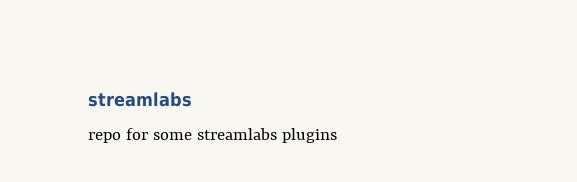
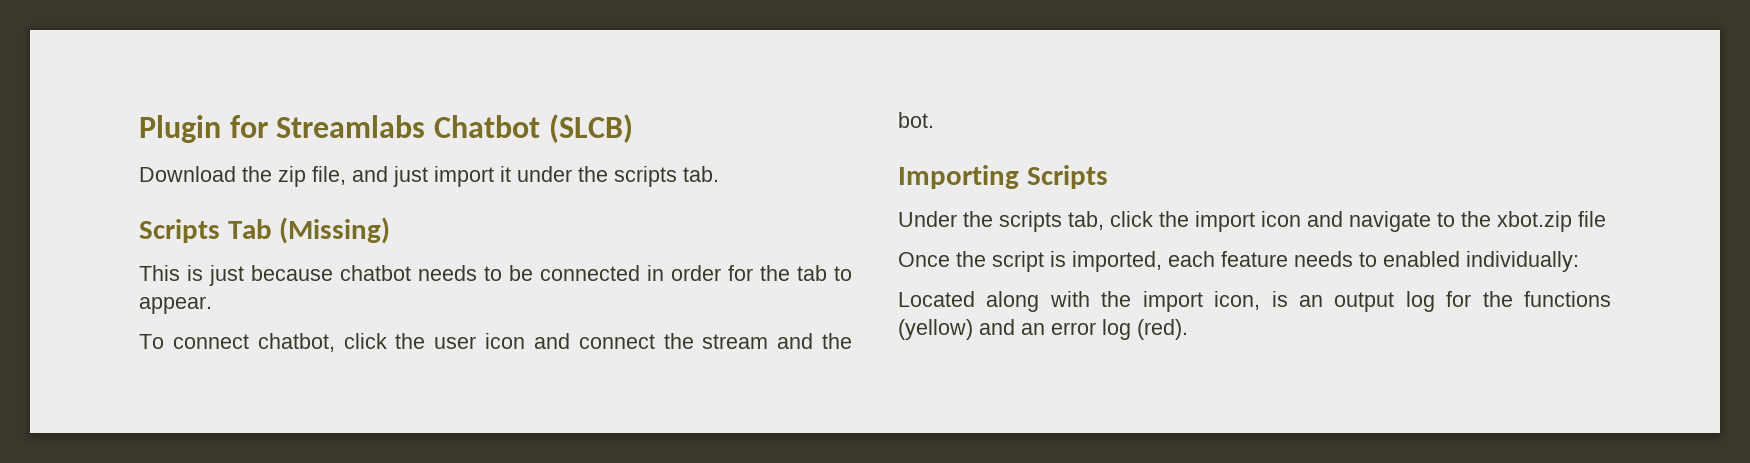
[88,92,192,107] [88,128,337,143] streamlabs // repo for some streamlabs plugins -> [139,114,633,143] [139,166,719,187] [139,217,391,244] [139,265,852,286] [139,296,212,314] [139,333,853,352] [898,112,934,128] [898,165,1108,189] [898,211,1606,232] [898,251,1579,272] [898,291,1611,312] [898,319,1188,340] Plugin for Streamlabs Chatbot (SLCB) // Download the zip file, and just import it under the scripts tab. // Scripts Tab (Missing) // This is just because chatbot needs to be connected in order for the tab to appear. // To connect chatbot, click the user icon and connect the stream and the bot. // Importing Scripts // Under the scripts tab, click the import icon and navigate to the xbot.zip file // Once the script is imported, each feature needs to enabled individually: // Located along with the import icon, is an output log for the functions (yellow) and an error log (red).

